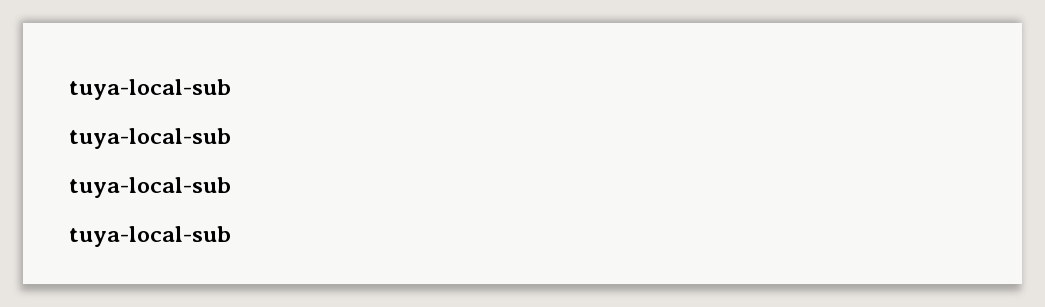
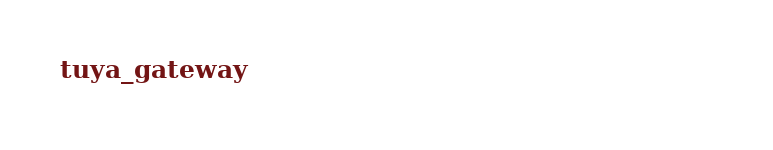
[69,79,231,100] [69,128,231,149] [69,177,231,198] [69,226,231,247] tuya-local-sub // tuya-local-sub // tuya-local-sub // tuya-local-sub -> [60,61,249,84] tuya_gateway

